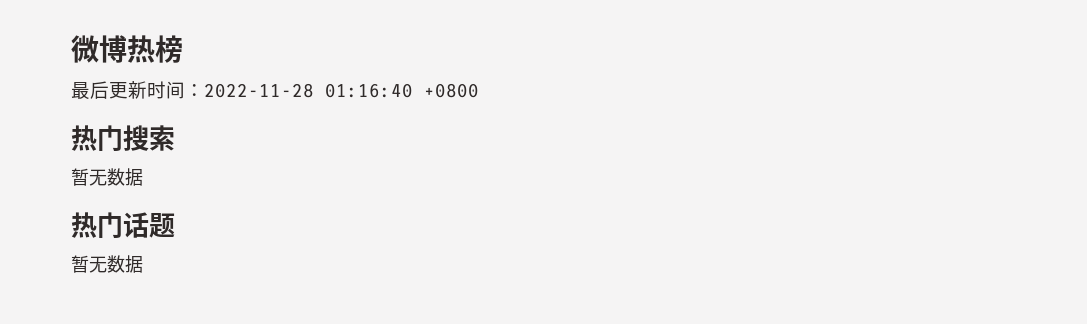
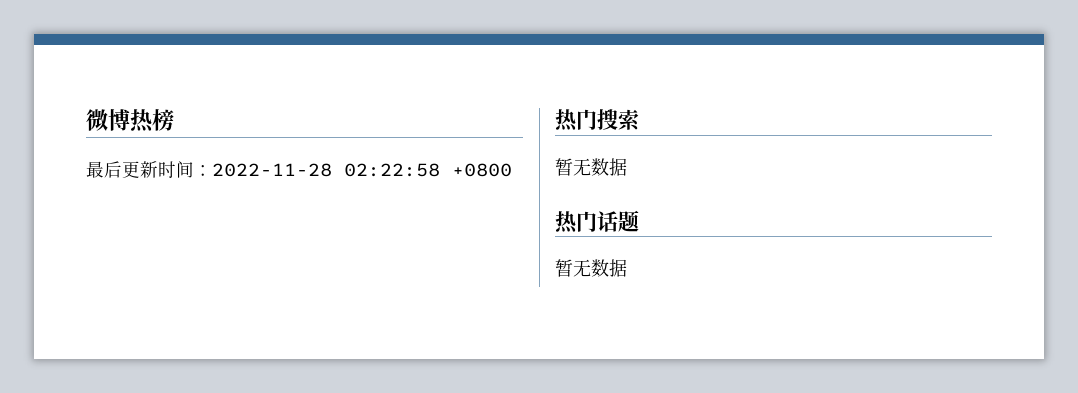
[325,83,413,98] 01:16:40 -> [344,163,440,177] 02:22:58

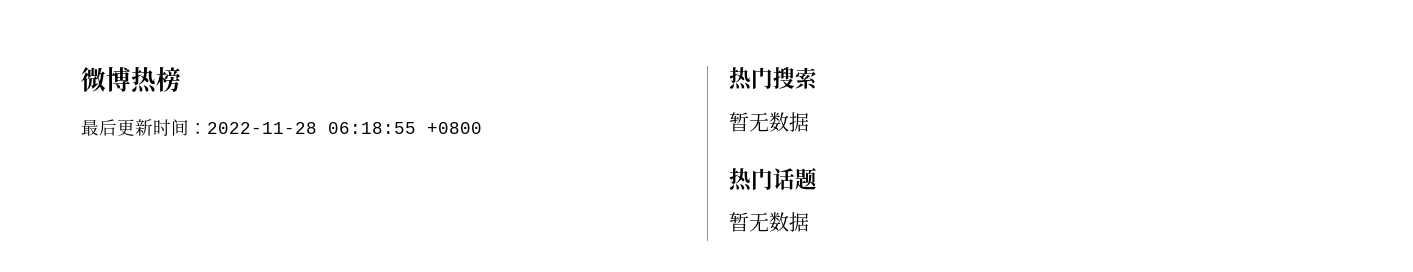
[344,163,440,177] 02:22:58 -> [328,122,416,134] 06:18:55

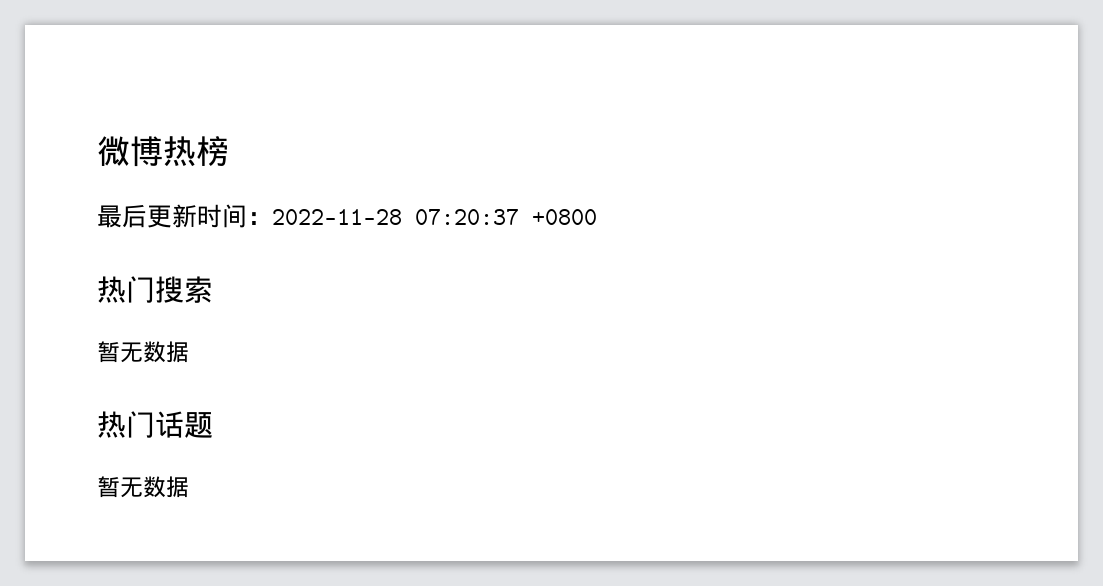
[328,122,416,134] 06:18:55 -> [415,209,519,225] 07:20:37

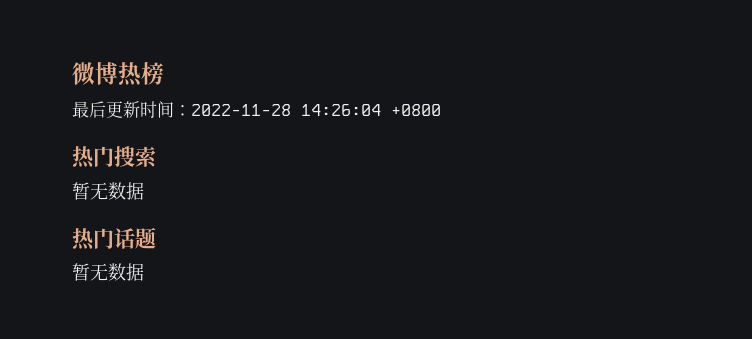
[415,209,519,225] 07:20:37 -> [301,104,381,116] 14:26:04

